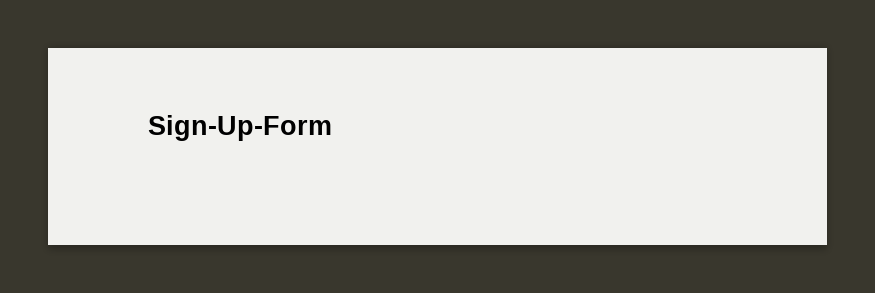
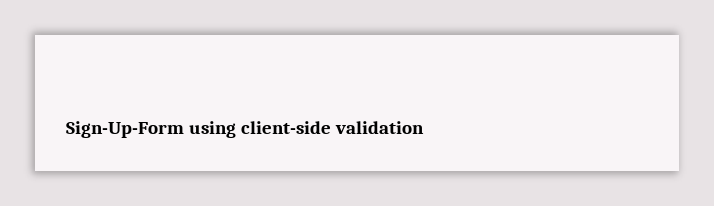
(332, 128) none -> [189,121,425,138] using client-side validation

